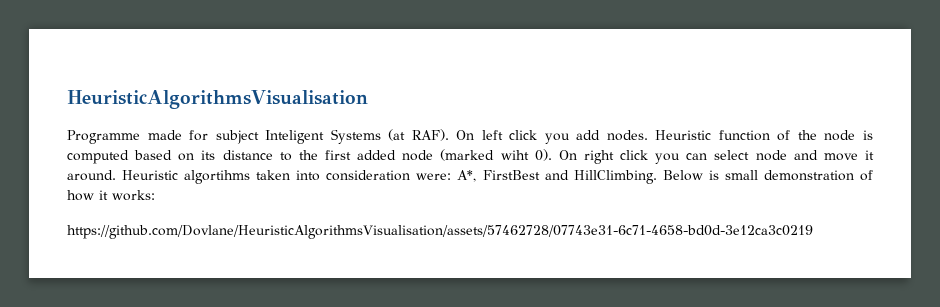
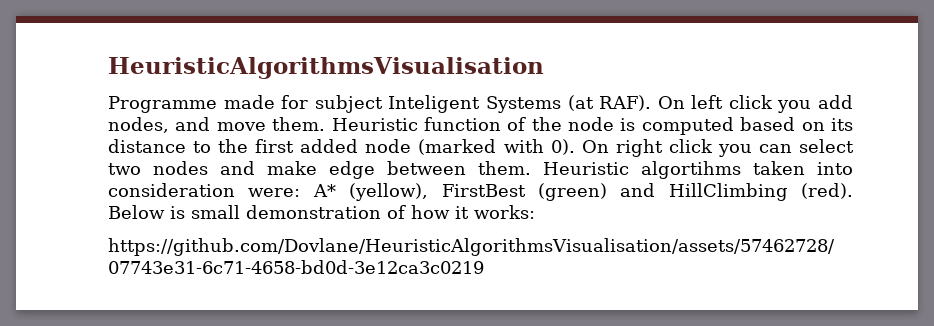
[606,130,648,141] nodes. -> [108,117,326,133] nodes, and move them.
[500,150,529,160] wiht -> [503,139,544,153] with
[755,150,874,161] [67,170,116,181] node and move it around. -> [108,161,531,179] two nodes and make edge between them.
[457,170,657,184] A*, FirstBest and HillClimbing. -> [312,183,853,201] A* (yellow), FirstBest (green) and HillClimbing (red).

